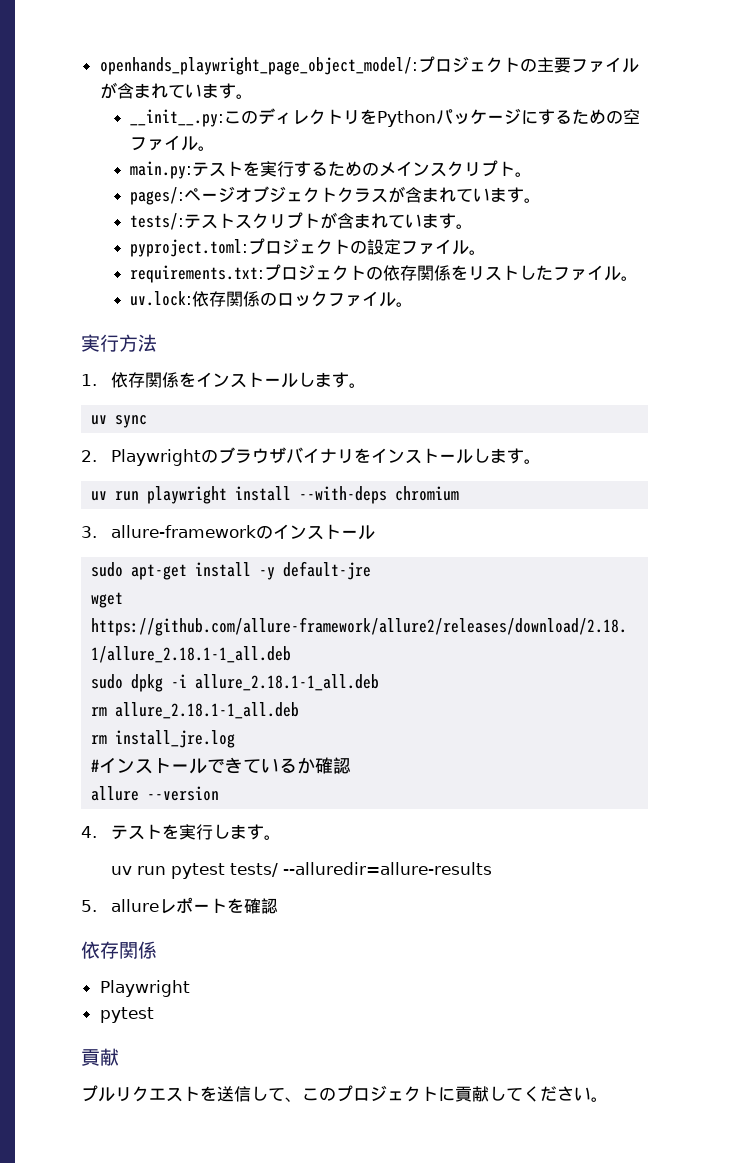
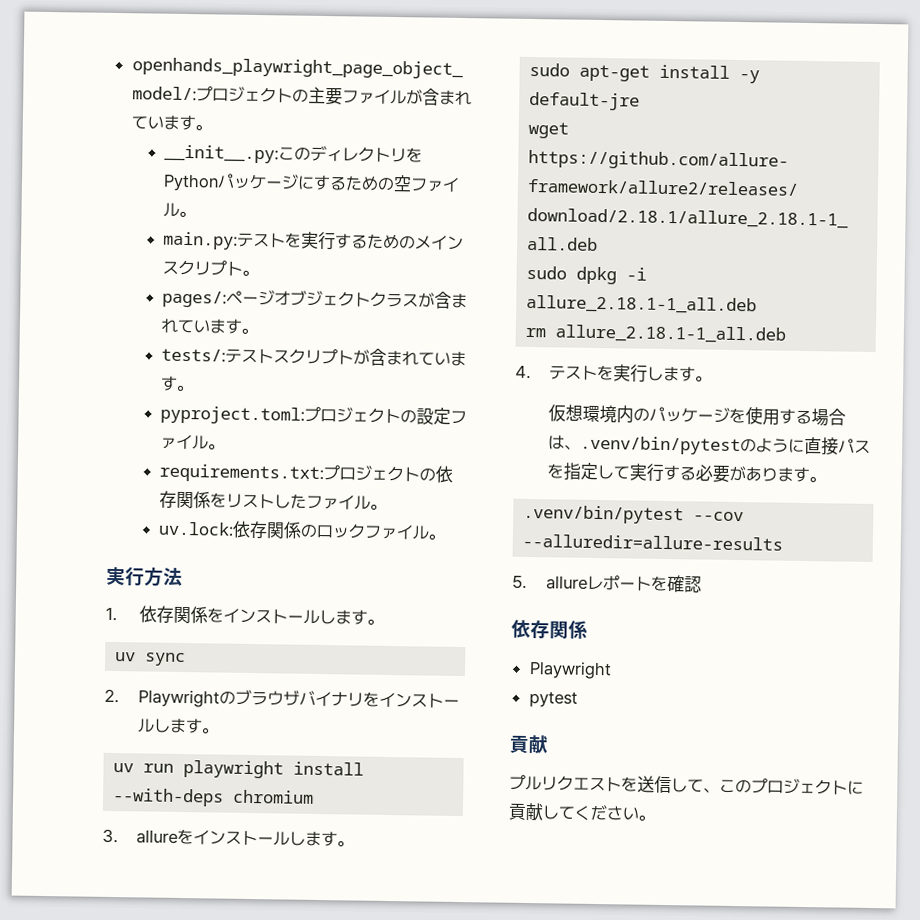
[111,524,376,540] allure-frameworkのインストール -> [135,828,354,847] allureをインストールします。
[91,730,236,748] [91,757,352,774] [91,786,220,801] // rm install_jre.log // #インストールできているか確認 // allure --version -> (787, 334) none
[111,863,279,879] uv run pytest tests/ -> [547,404,846,427] [547,435,871,456] [546,462,826,483] [523,504,745,525] 仮想環境内のパッケージを使用する場合は、.venv/bin/pytestのように直接パスを指定して実行する必要があります。 // .venv/bin/pytest --cov

